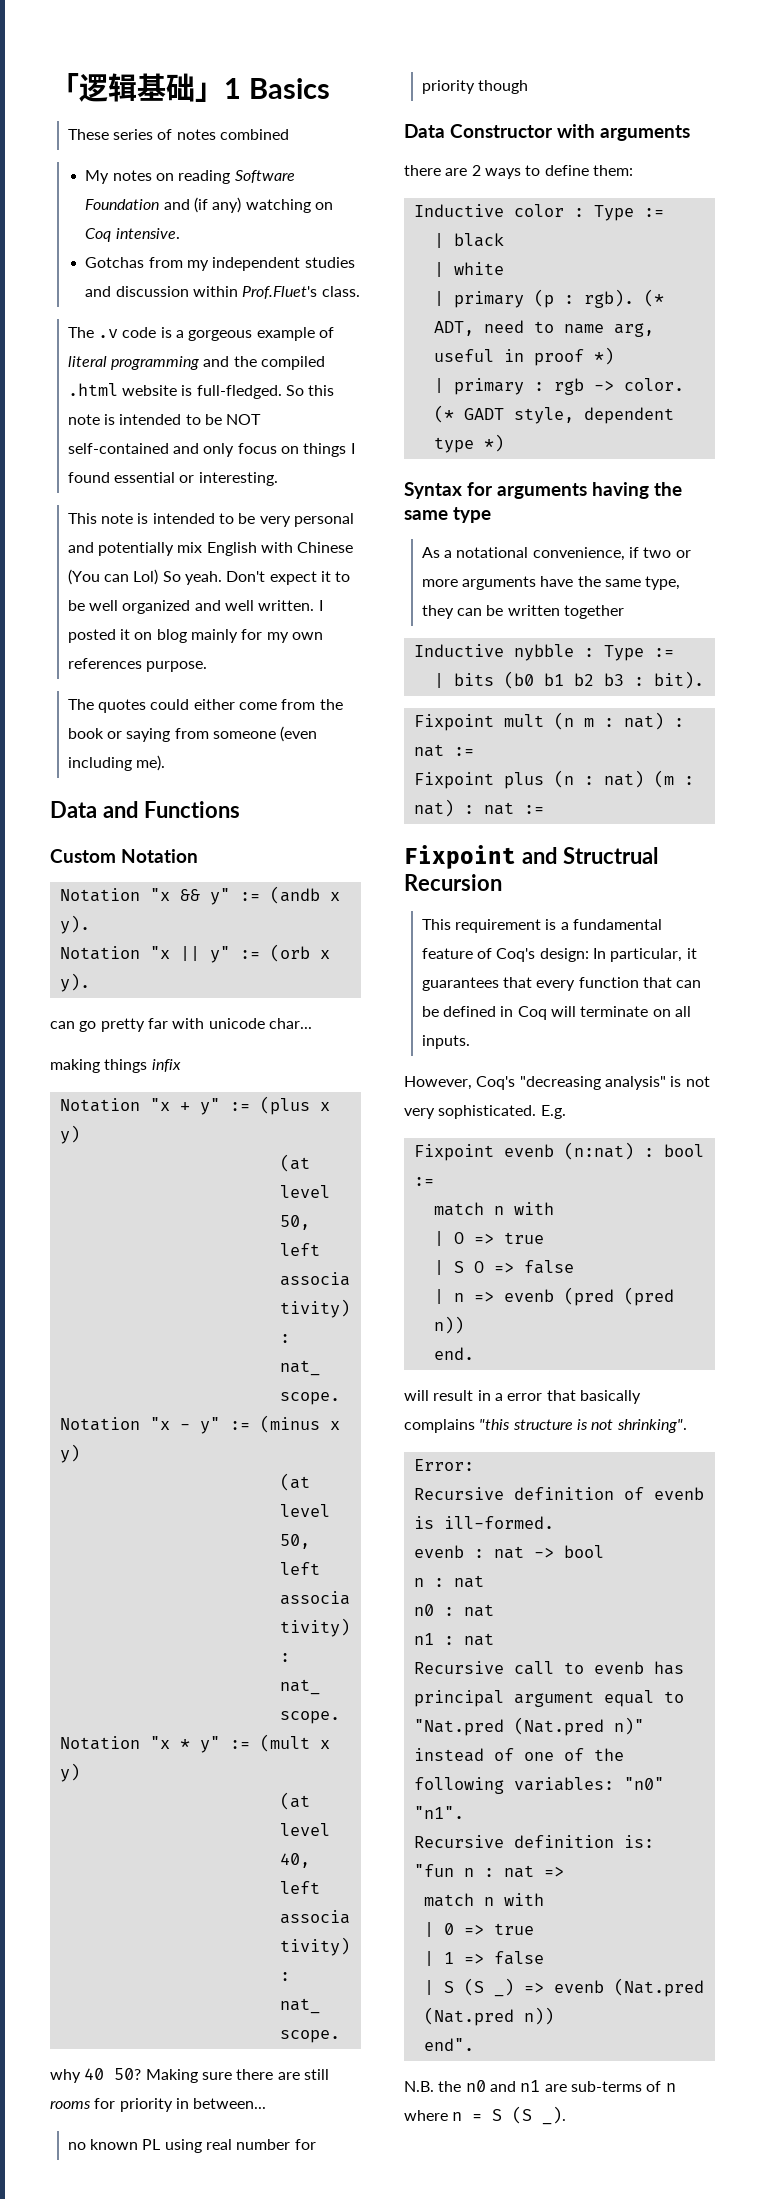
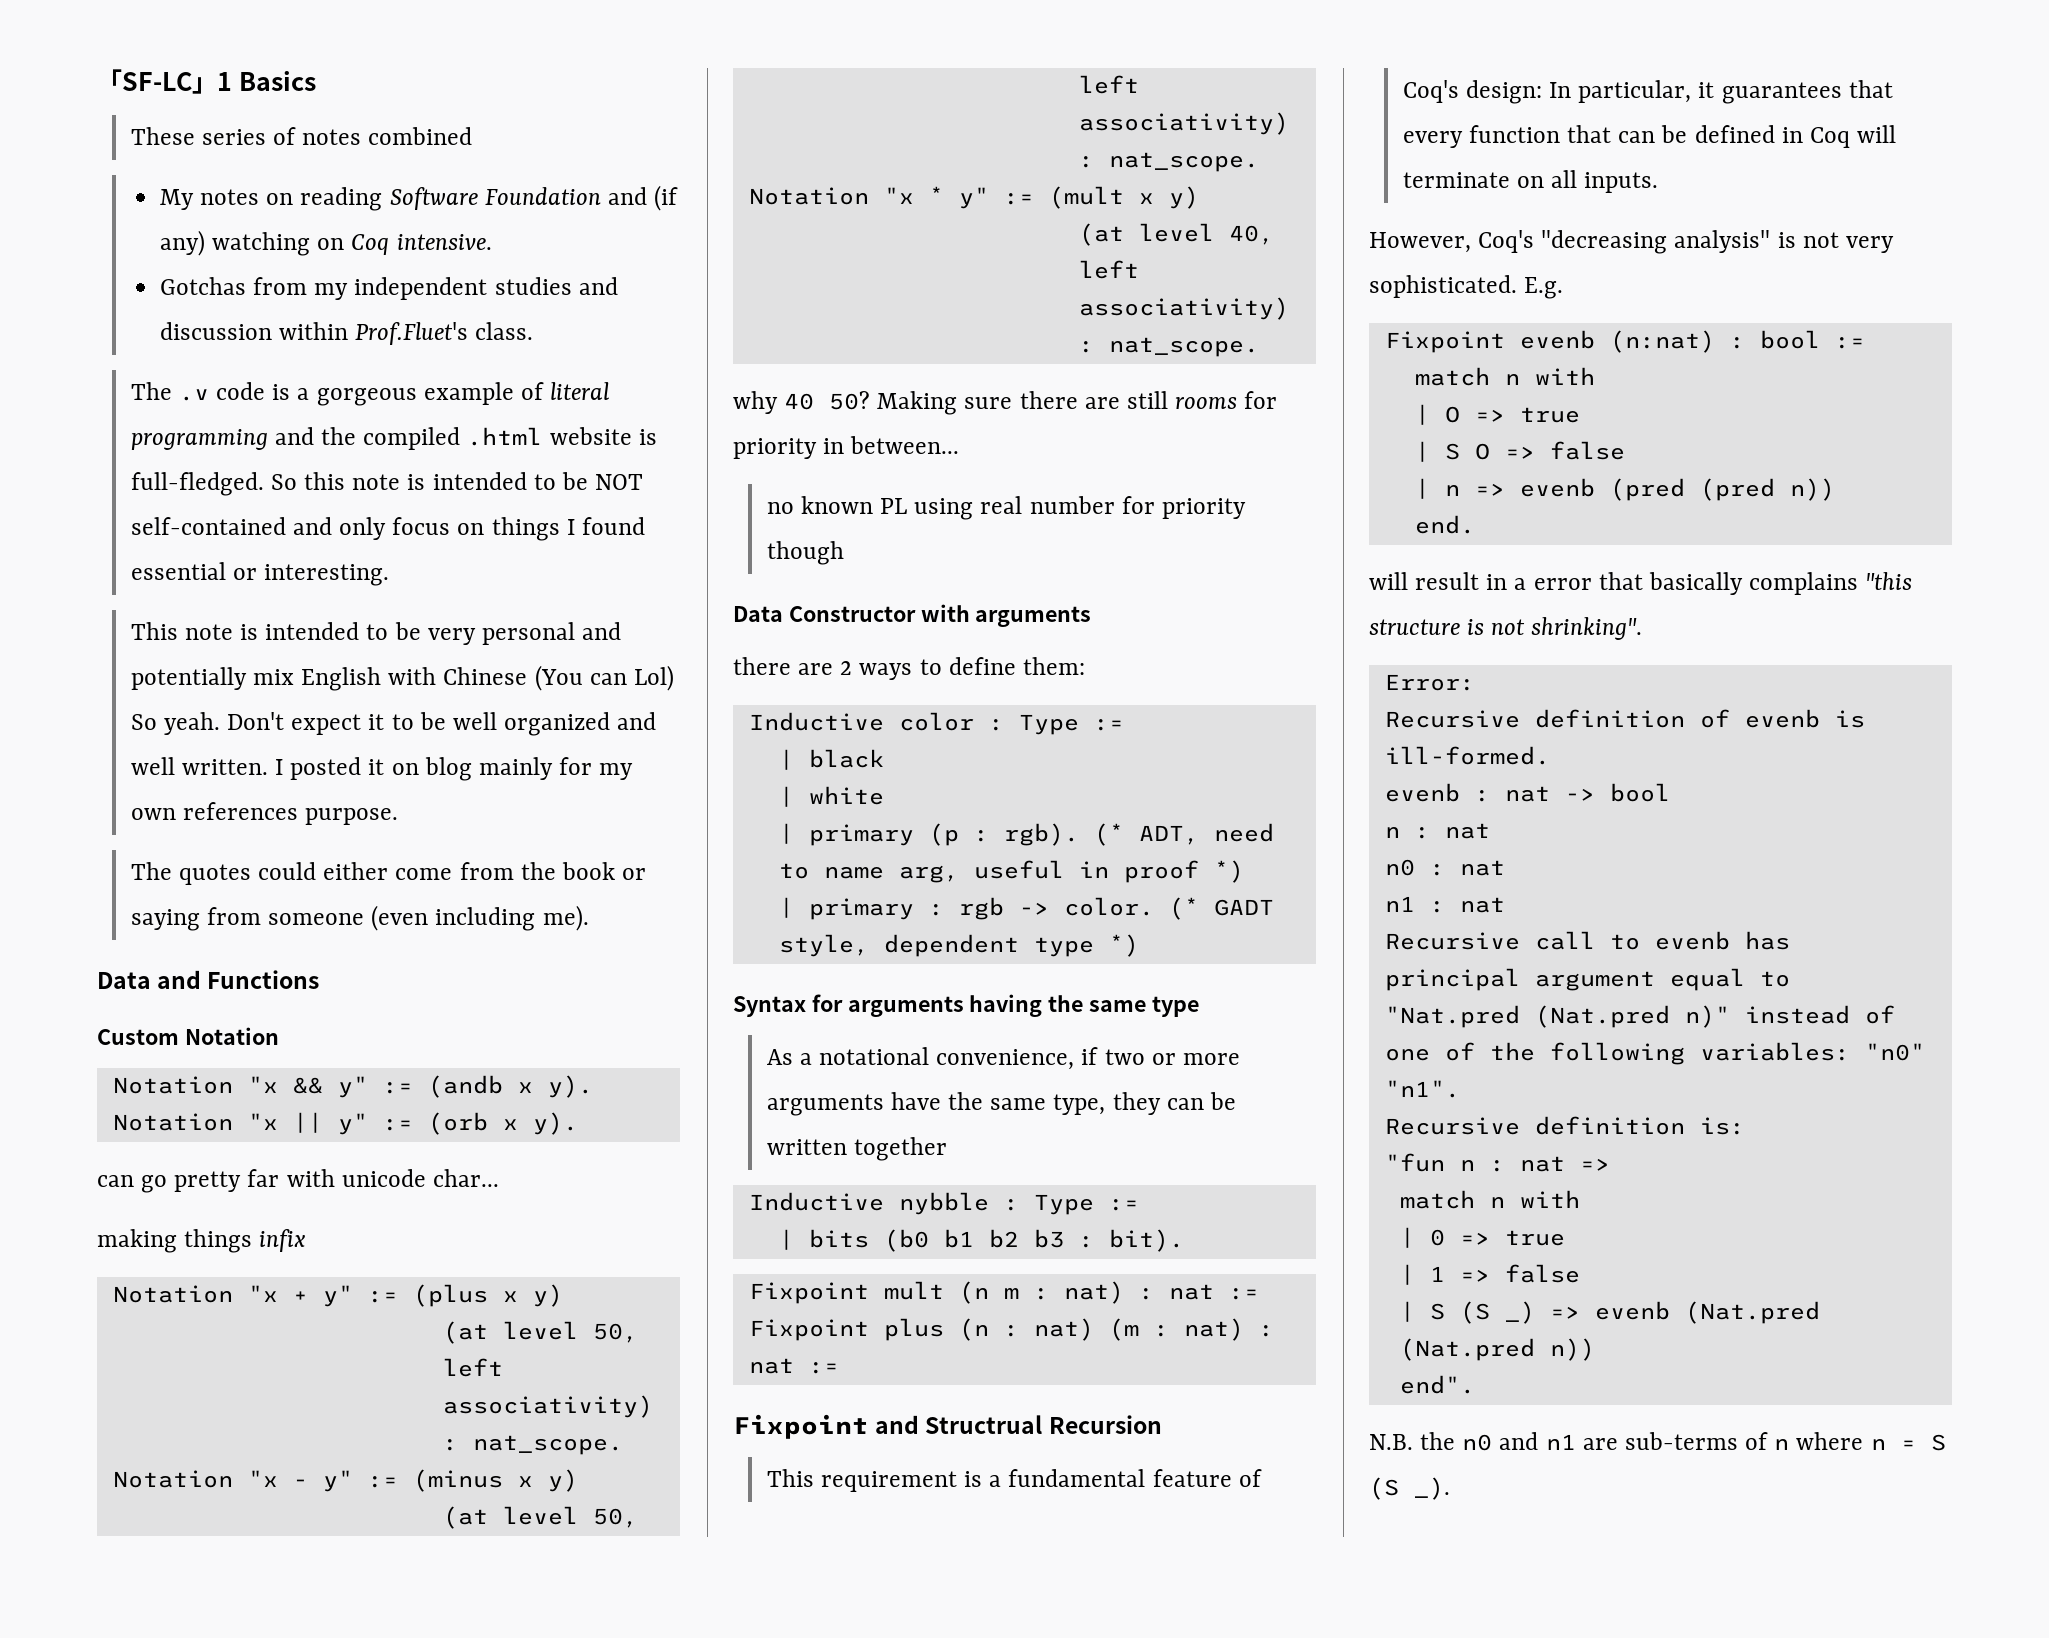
[79,73,195,102] 逻辑基础 -> [122,72,192,91] SF-LC

